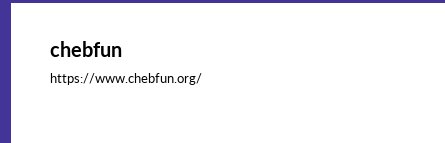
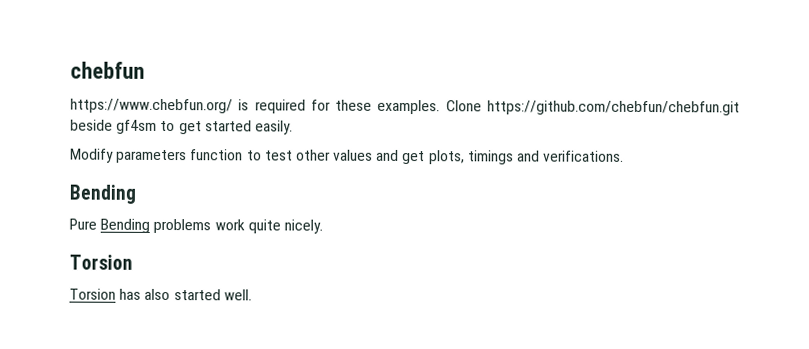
(202, 79) none -> [238,99,740,116] [70,119,293,135] [70,148,625,165] [69,184,136,204] [69,218,323,234] [69,254,133,270] [69,288,252,301] is required for these examples. Clone https://github.com/chebfun/chebfun.git beside gf4sm to get started easily. // Modify parameters function to test other values and get plots, timings and verifications. // Bending // Pure Bending problems work quite nicely. // Torsion // Torsion has also started well.

